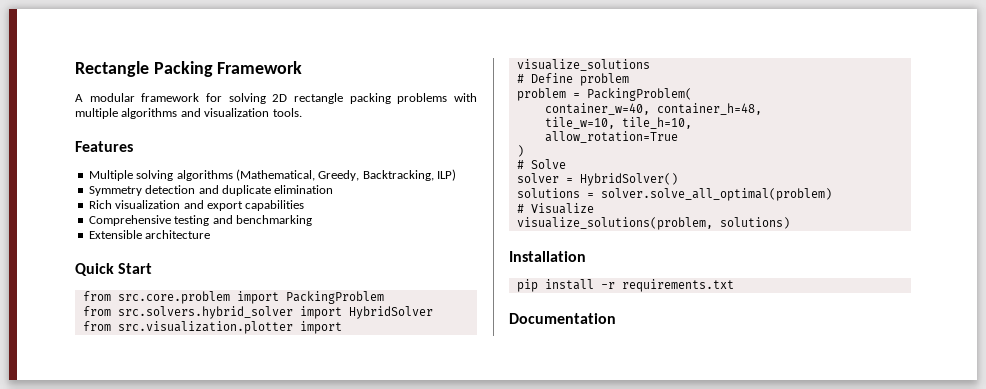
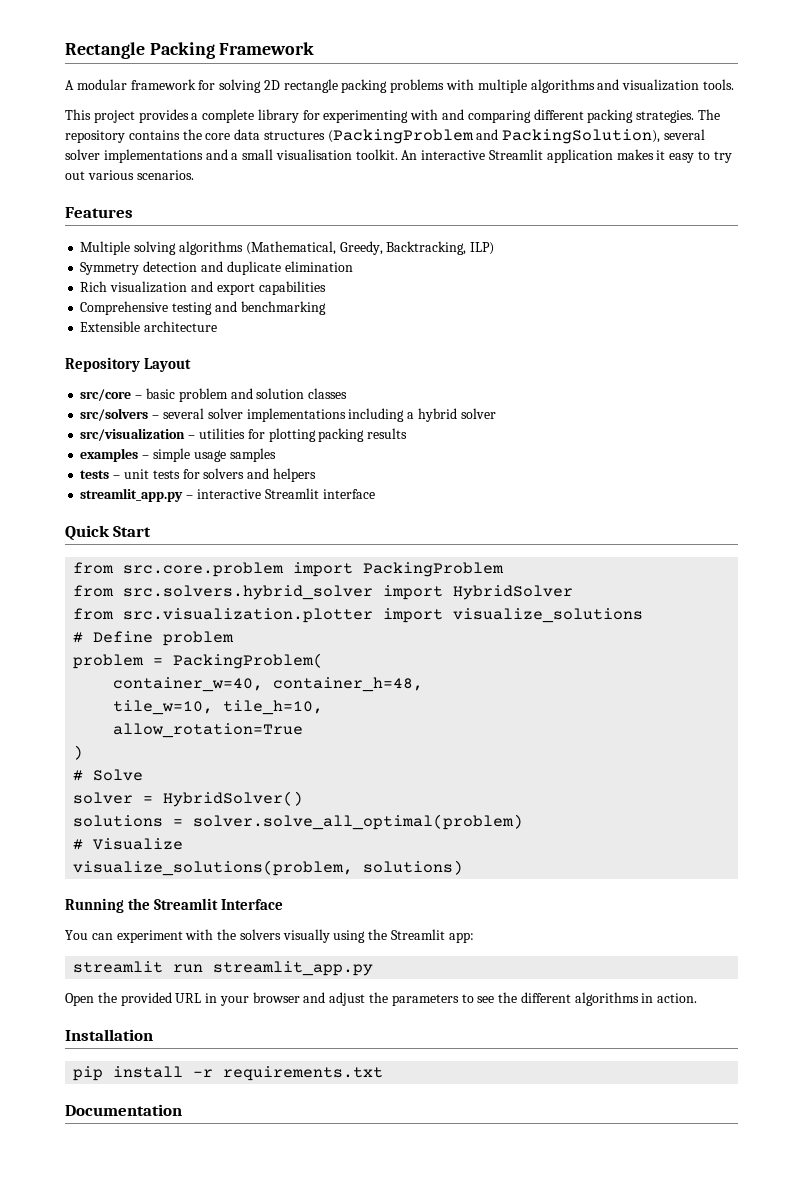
(302, 112) none -> [65,109,720,123] [65,129,706,144] [65,149,732,163] [65,170,194,180] // This project provides a complete library for experimenting with and comparing different packing strategies. The repository contains the core data structures (PackingProblem and PackingSolution), several solver implementations and a small visualisation toolkit. An interactive Streamlit application makes it easy to try out various scenarios.
(211, 234) none -> [65,357,192,372] [80,388,348,402] [80,408,496,422] [80,428,408,442] [80,448,276,462] [80,468,316,482] [80,488,375,502] // Repository Layout // src/core – basic problem and solution classes // src/solvers – several solver implementations including a hybrid solver // src/visualization – utilities for plotting packing results // examples – simple usage samples // tests – unit tests for solvers and helpers // streamlit_app.py – interactive Streamlit interface
(790, 223) none -> [65,898,284,913] [65,929,474,943] [73,961,374,976] [65,992,698,1006] // Running the Streamlit Interface // You can experiment with the solvers visually using the Streamlit app: // streamlit run streamlit_app.py // Open the provided URL in your browser and adjust the parameters to see the different algorithms in action.

